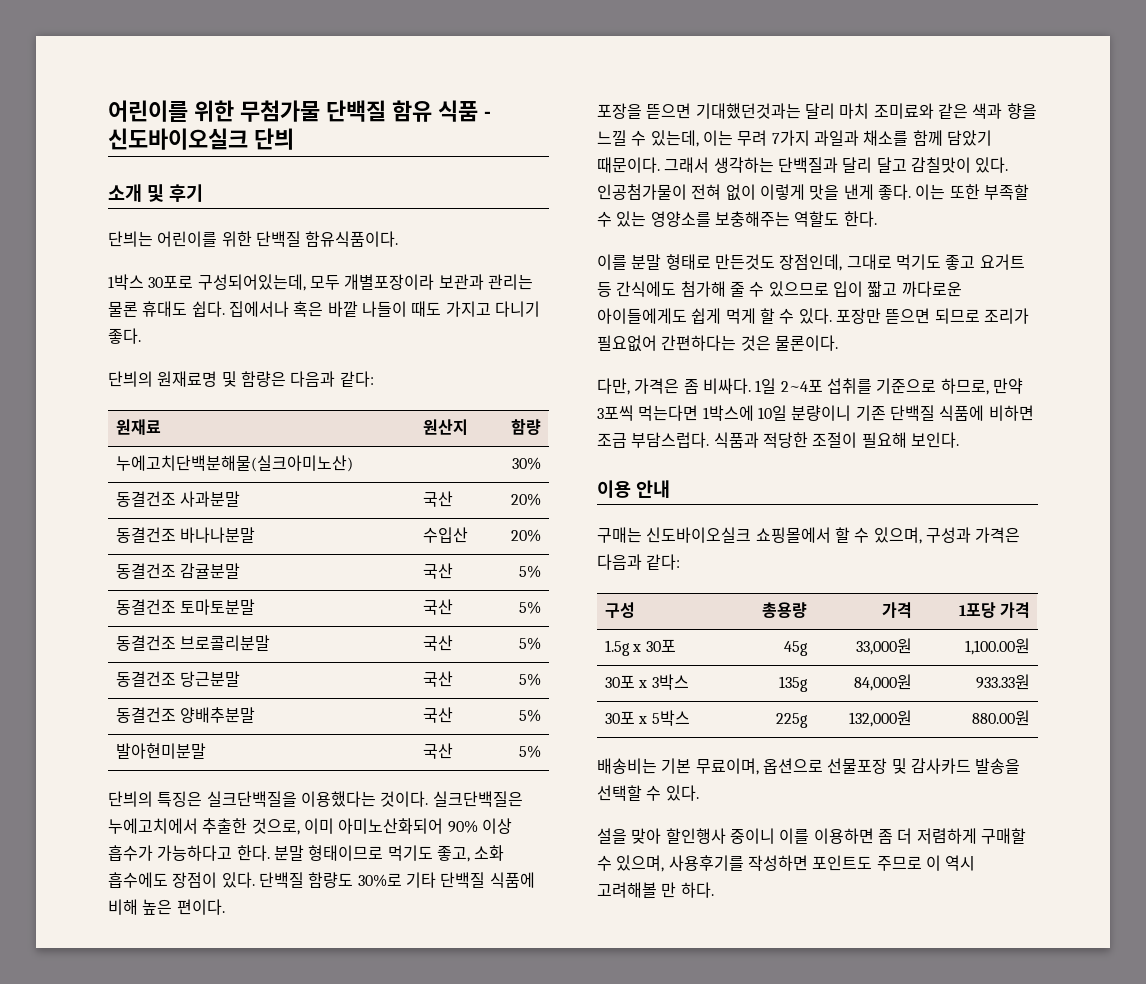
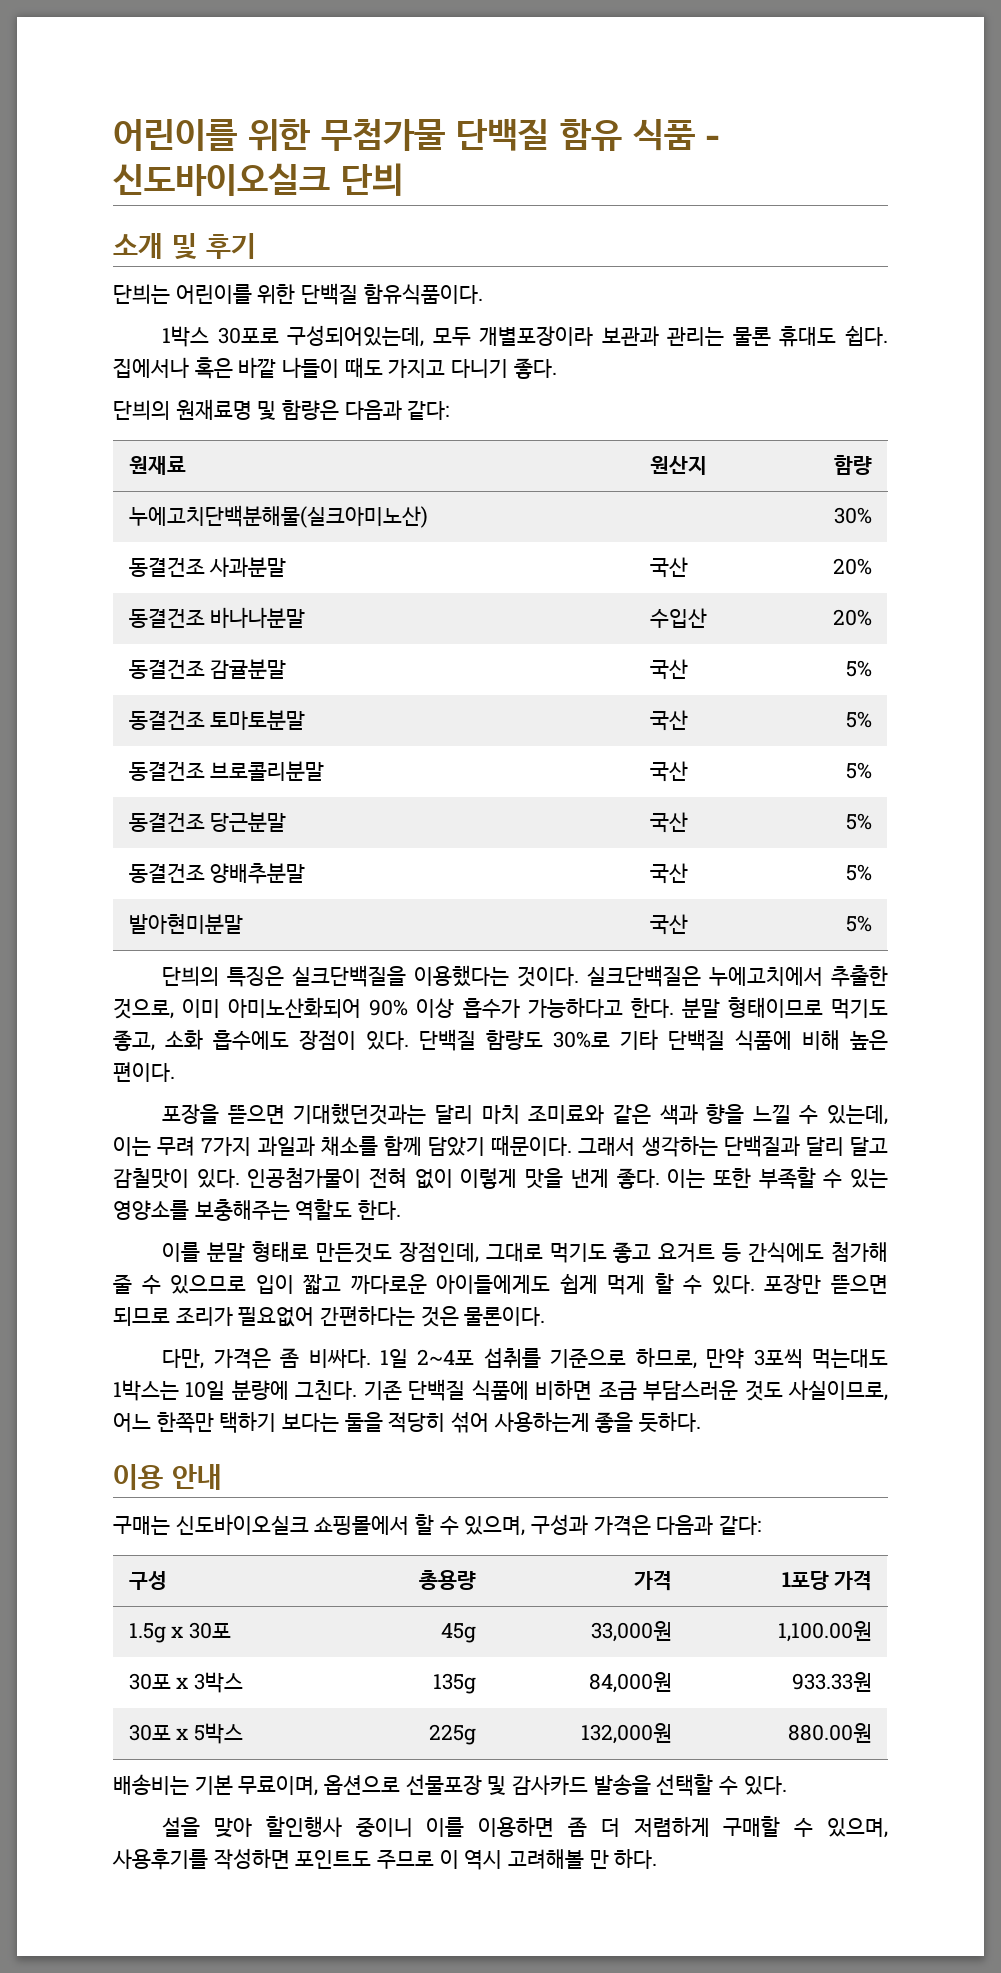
[638,405,852,421] 먹는다면 1박스에 10일 분량이니 -> [812,1349,888,1369] [113,1380,358,1401] 먹는대도 1박스는 10일 분량에 그친다.
[631,432,959,448] 부담스럽다. 식품과 적당한 조절이 필요해 보인다. -> [643,1380,889,1401] [113,1412,702,1433] 부담스러운 것도 사실이므로, 어느 한쪽만 택하기 보다는 둘을 적당히 섞어 사용하는게 좋을 듯하다.

